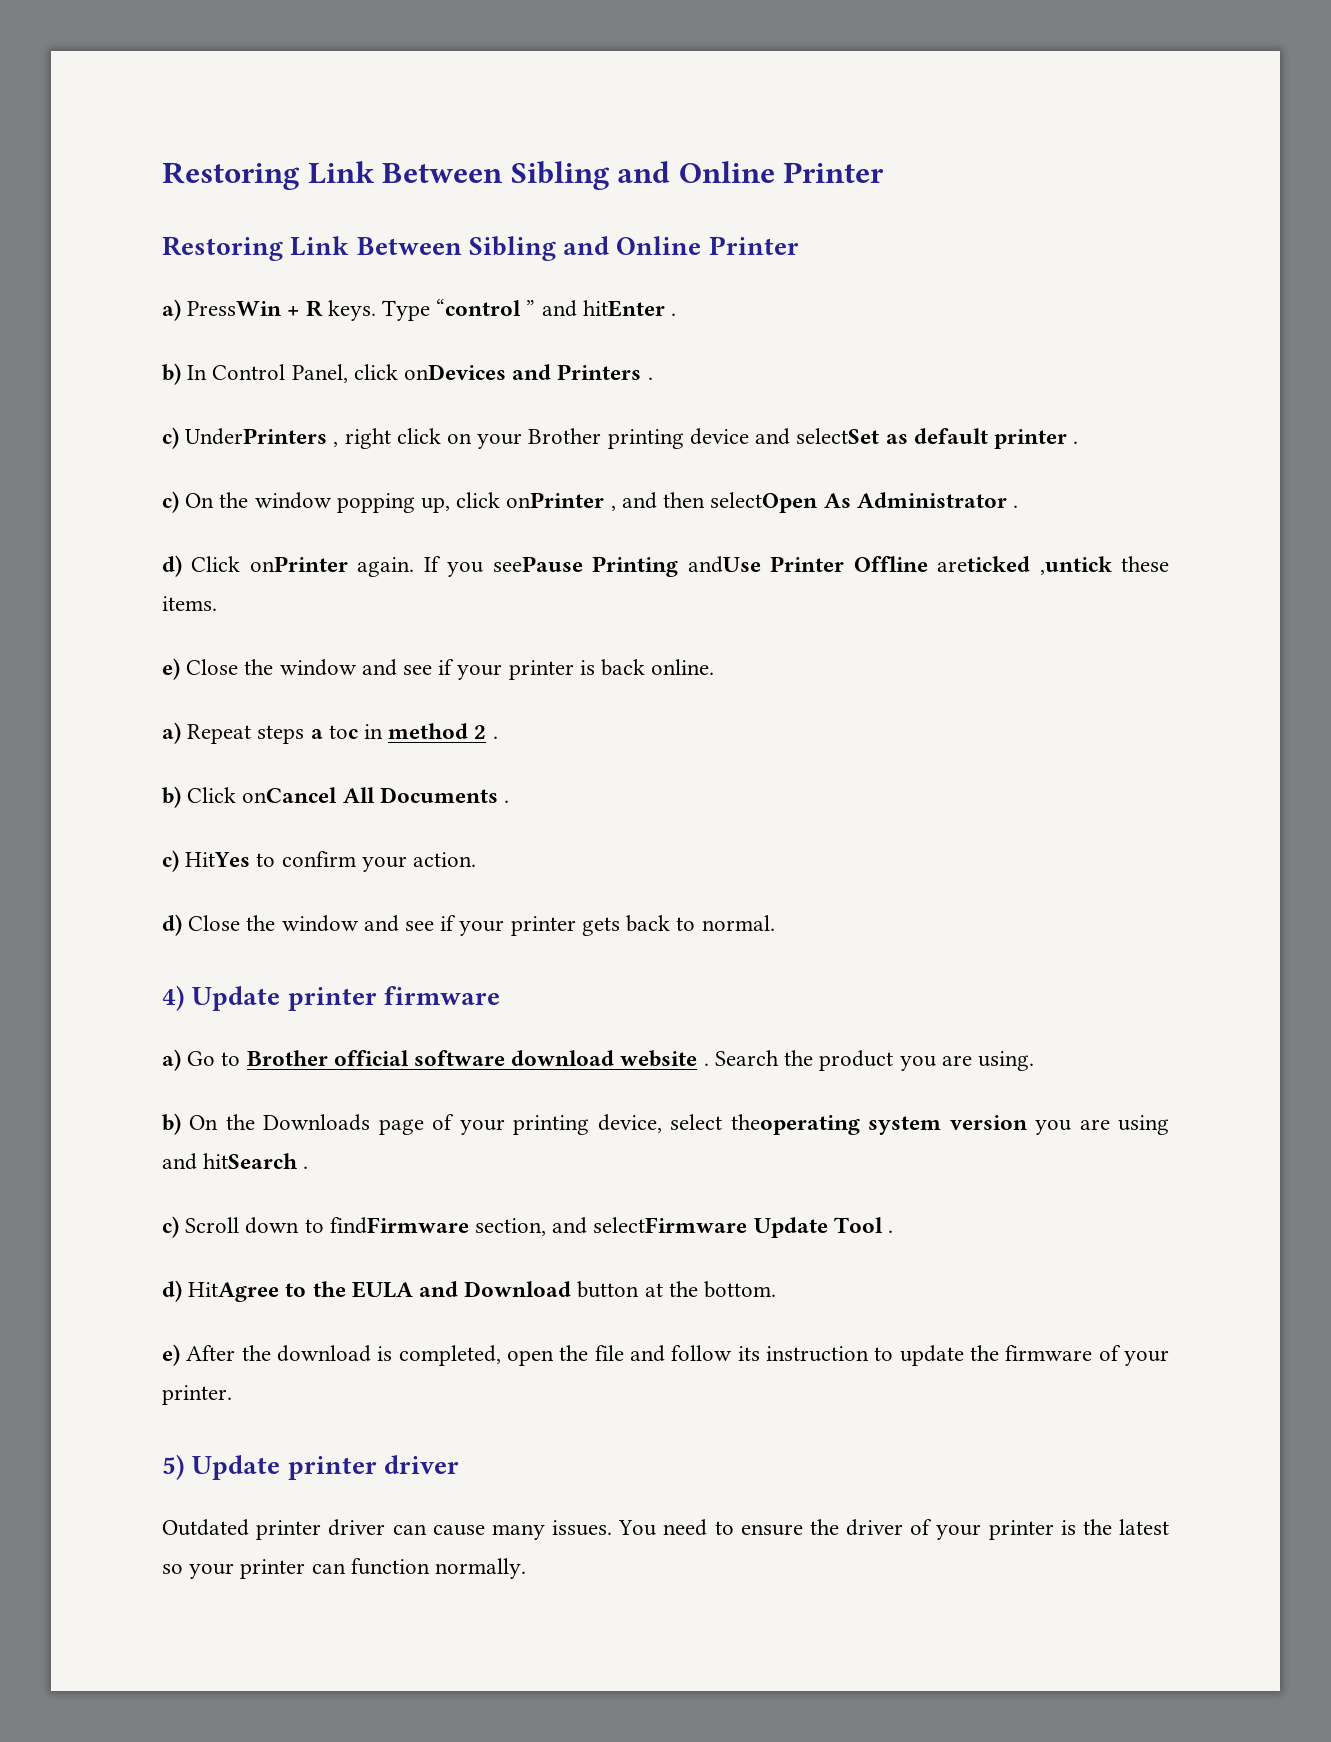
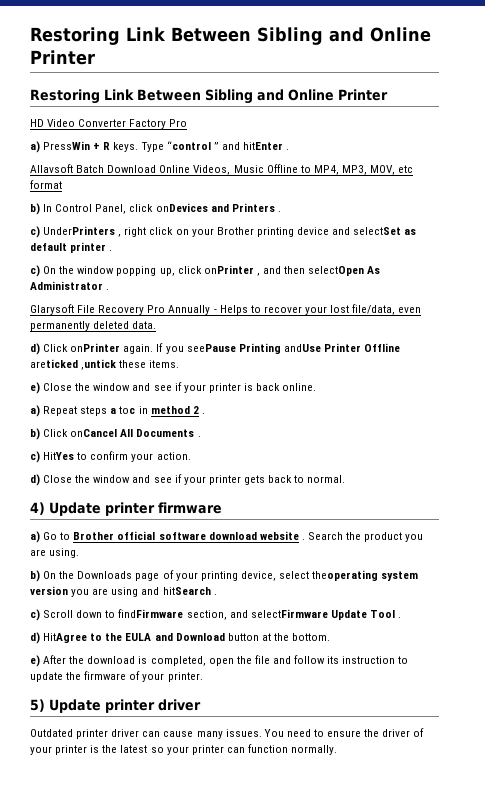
(799, 245) none -> [30,119,188,129] // HD Video Converter Factory Pro
(677, 314) none -> [30,164,414,175] [30,180,62,189] // Allavsoft Batch Download Online Videos, Music Offline to MP4, MP3, MOV, etc format
(1018, 506) none -> [30,304,422,315] [30,321,157,331] // Glarysoft File Recovery Pro Annually - Helps to recover your lost file/data, even permanently deleted data.

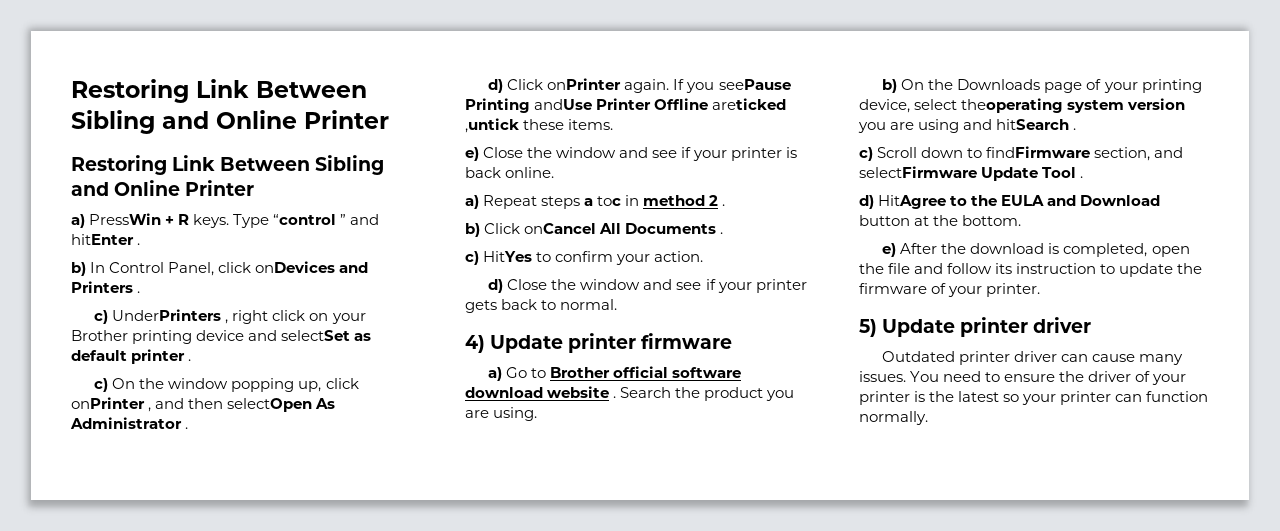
[30,119,188,129] // HD Video Converter Factory Pro -> (255, 188) none
[30,164,414,175] [30,180,62,189] // Allavsoft Batch Download Online Videos, Music Offline to MP4, MP3, MOV, etc format -> (141, 244) none
[30,304,422,315] [30,321,157,331] // Glarysoft File Recovery Pro Annually - Helps to recover your lost file/data, even permanently deleted data. -> (189, 428) none

